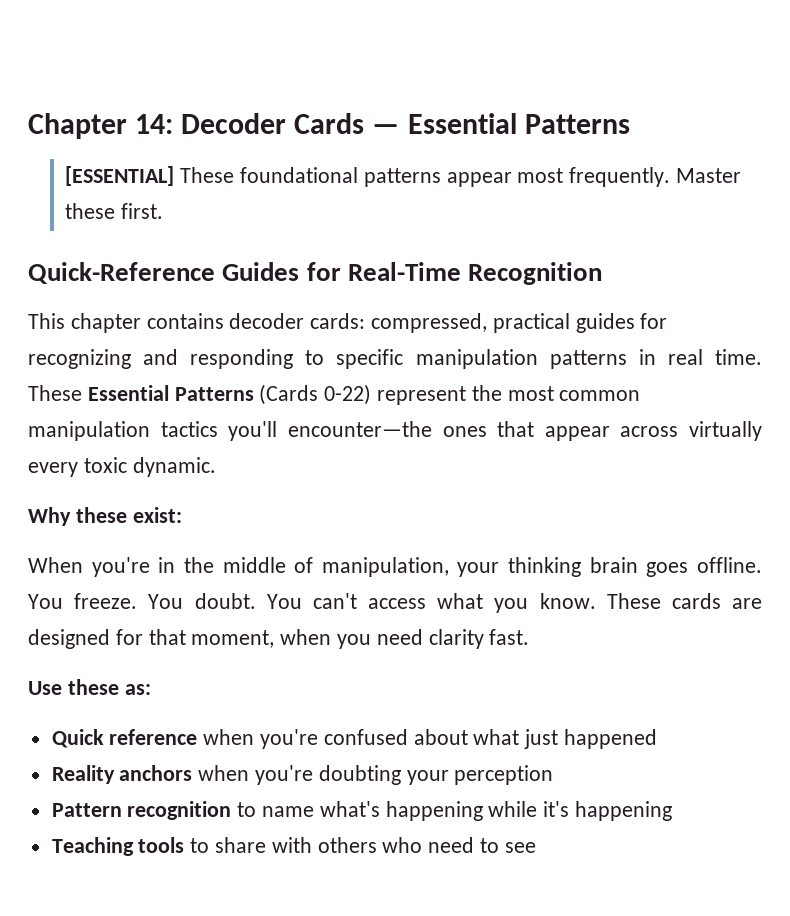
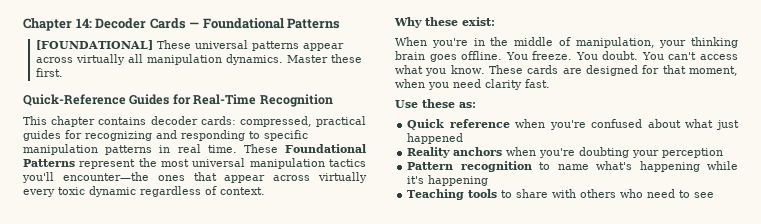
[407,113,517,134] Essential -> [202,18,284,29] Foundational
[65,166,671,187] [ESSENTIAL] These foundational patterns appear most frequently. -> [36,40,345,51] [36,54,284,65] [FOUNDATIONAL] These universal patterns appear across virtually all manipulation dynamics.
[87,384,372,405] Essential Patterns (Cards 0-22) -> [285,144,366,153] [23,159,75,167] Foundational Patterns
[559,390,641,401] common -> [192,158,246,167] universal
[132,457,216,477] dynamic. -> [89,186,265,197] dynamic regardless of context.

